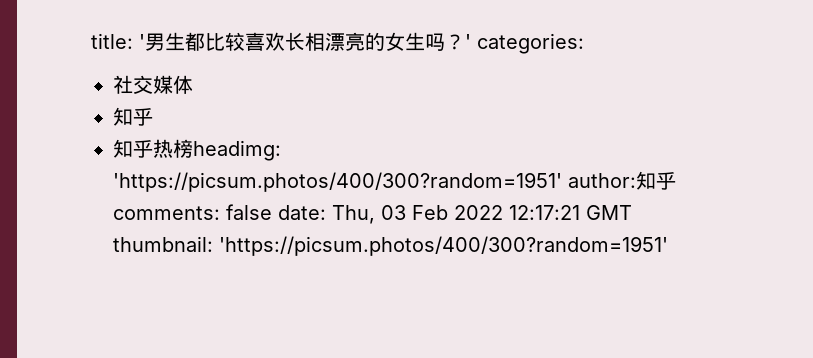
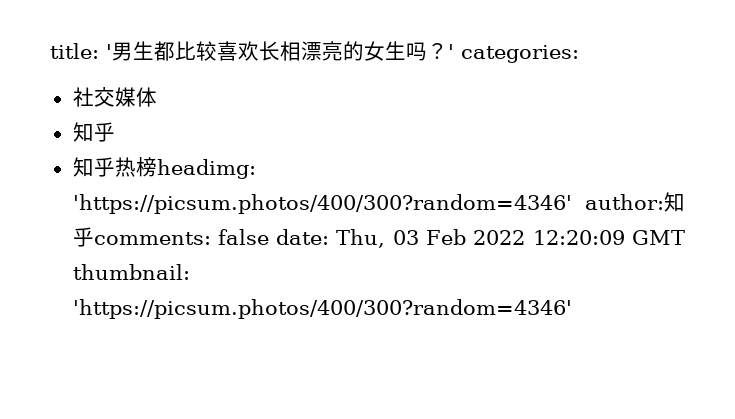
[113,172,562,192] 'https://picsum.photos/400/300?random=1951' -> [72,194,572,214] 'https://picsum.photos/400/300?random=4346'
[509,205,580,220] 12:17:21 -> [532,230,625,245] 12:20:09
[219,236,668,256] 'https://picsum.photos/400/300?random=1951' -> [72,299,572,319] 'https://picsum.photos/400/300?random=4346'

